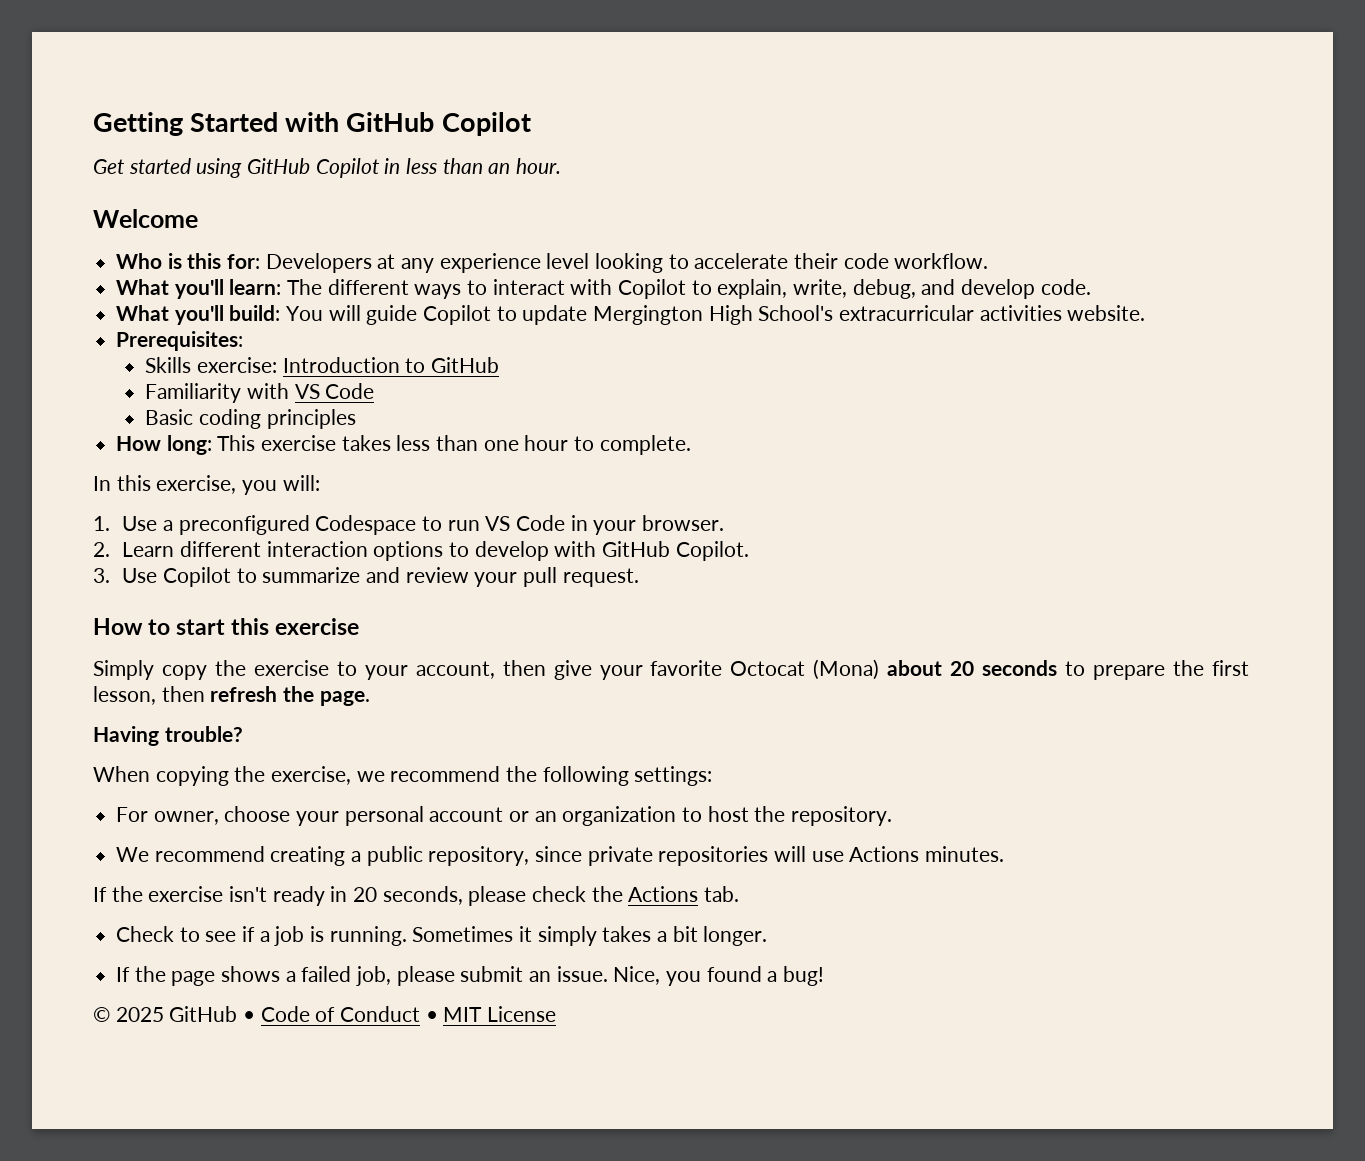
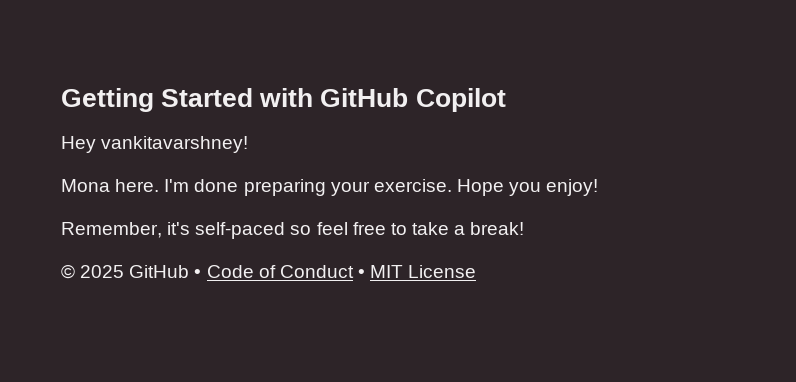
[93,158,562,178] [93,209,198,228] [116,253,989,273] [116,279,1091,299] [116,305,1146,325] [116,331,244,351] [145,357,500,373] [145,383,375,403] [145,409,356,429] [116,435,691,455] [93,475,320,495] [93,515,724,535] [93,541,749,561] [93,567,639,587] [93,618,360,635] [93,659,1249,680] [93,686,370,706] [93,726,243,746] [93,766,713,786] [116,806,893,826] [116,846,1005,866] [93,886,740,906] [116,926,768,946] [116,966,825,986] Get started using GitHub Copilot in less than an hour. // Welcome // Who is this for: Developers at any experience level looking to accelerate their code workflow. // What you'll learn: The different ways to interact with Copilot to explain, write, debug, and develop code. // What you'll build: You will guide Copilot to update Mergington High School's extracurricular activities website. // Prerequisites: // Skills exercise: Introduction to GitHub // Familiarity with VS Code // Basic coding principles // How long: This exercise takes less than one hour to complete. // In this exercise, you will: // 1. Use a preconfigured Codespace to run VS Code in your browser. // 2. Learn different interaction options to develop with GitHub Copilot. // 3. Use Copilot to summarize and review your pull request. // How to start this exercise // Simply copy the exercise to your account, then give your favorite Octocat (Mona) about 20 seconds to prepare the first lesson, then refresh the page. // Having trouble? // When copying the exercise, we recommend the following settings: // For owner, choose your personal account or an organization to host the repository. // We recommend creating a public repository, since private repositories will use Actions minutes. // If the exercise isn't ready in 20 seconds, please check the Actions tab. // Check to see if a job is running. Sometimes it simply takes a bit longer. // If the page shows a failed job, please submit an issue. Nice, you found a bug! -> [61,136,249,153] [61,179,599,196] [61,222,525,239] Hey vankitavarshney! // Mona here. I'm done preparing your exercise. Hope you enjoy! // Remember, it's self-paced so feel free to take a break!

